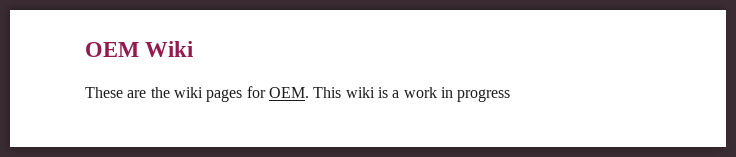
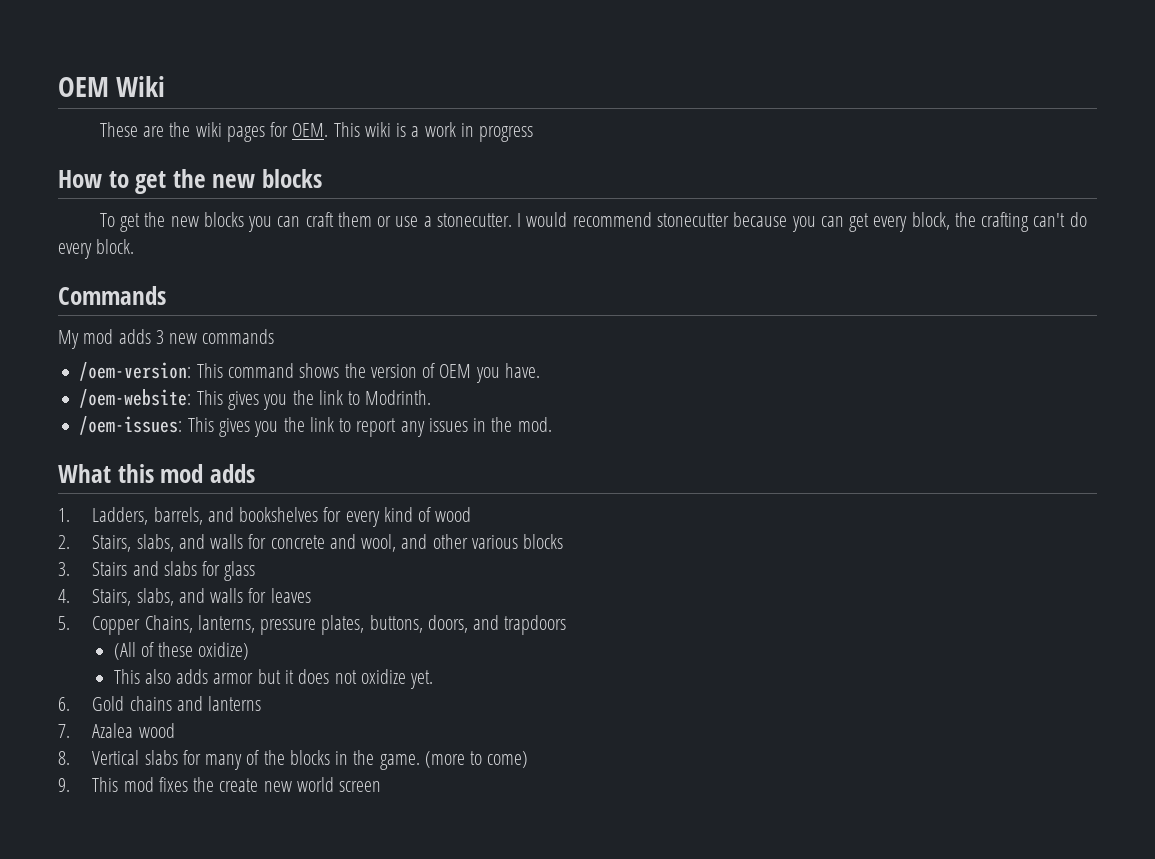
(511, 95) none -> [58,169,323,194] [99,212,1087,232] [58,239,135,259] [58,286,166,305] [58,329,275,349] [79,362,540,383] [79,389,432,410] [79,416,552,437] [58,464,255,483] [58,507,472,527] [58,534,564,552] [58,561,256,581] [58,588,311,606] [58,615,567,635] [113,642,250,660] [113,669,434,689] [58,696,262,711] [58,723,175,738] [58,750,529,770] [58,777,382,792] // How to get the new blocks // To get the new blocks you can craft them or use a stonecutter. I would recommend stonecutter because you can get every block, the crafting can't do every block. // Commands // My mod adds 3 new commands // /oem-version: This command shows the version of OEM you have. // /oem-website: This gives you the link to Modrinth. // /oem-issues: This gives you the link to report any issues in the mod. // What this mod adds // 1. Ladders, barrels, and bookshelves for every kind of wood // 2. Stairs, slabs, and walls for concrete and wool, and other various blocks // 3. Stairs and slabs for glass // 4. Stairs, slabs, and walls for leaves // 5. Copper Chains, lanterns, pressure plates, buttons, doors, and trapdoors // (All of these oxidize) // This also adds armor but it does not oxidize yet. // 6. Gold chains and lanterns // 7. Azalea wood // 8. Vertical slabs for many of the blocks in the game. (more to come) // 9. This mod fixes the create new world screen

